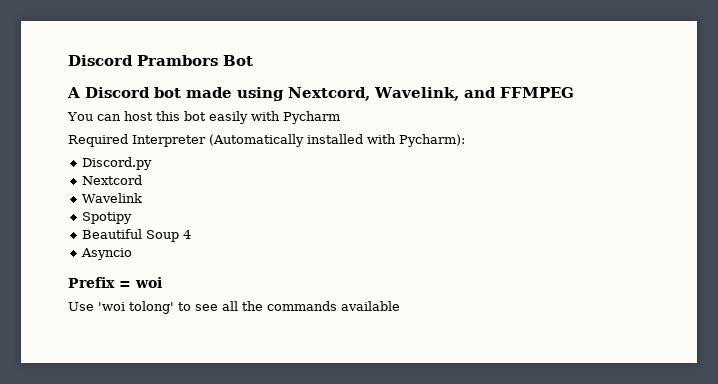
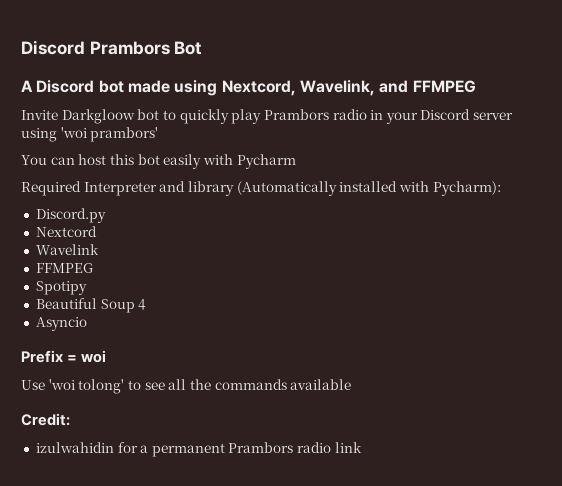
(574, 92) none -> [21,109,514,124] [21,127,159,142] // Invite Darkgloow bot to quickly play Prambors radio in your Discord server using 'woi prambors'
(206, 141) none -> [159,181,234,196] and library
(143, 198) none -> [35,263,93,273] // FFMPEG
(400, 306) none -> [21,413,70,426] [35,442,362,457] // Credit: // izulwahidin for a permanent Prambors radio link

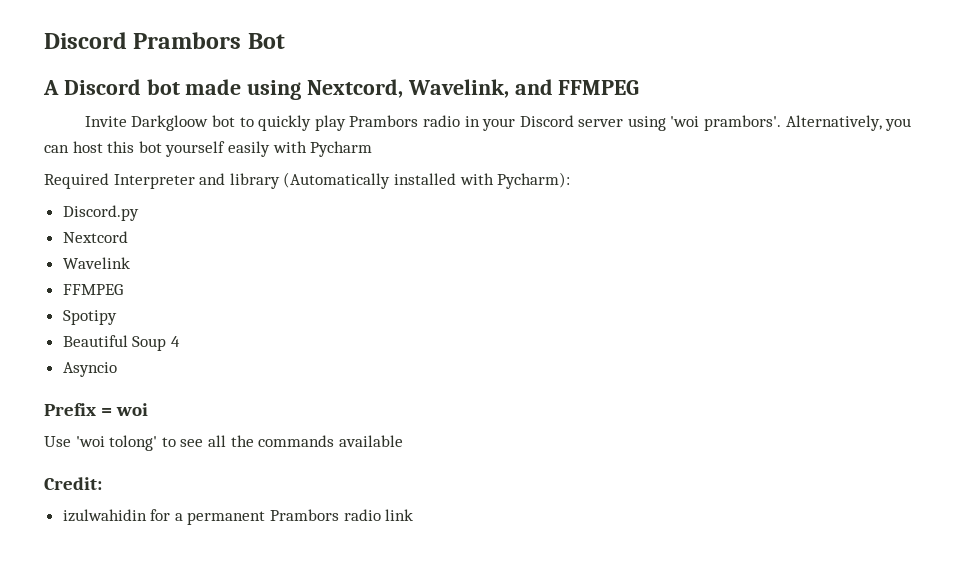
[90,127,159,142] [21,155,47,165] prambors' // You -> [704,115,912,131] prambors'. Alternatively, you
(160, 159) none -> [165,141,226,157] yourself

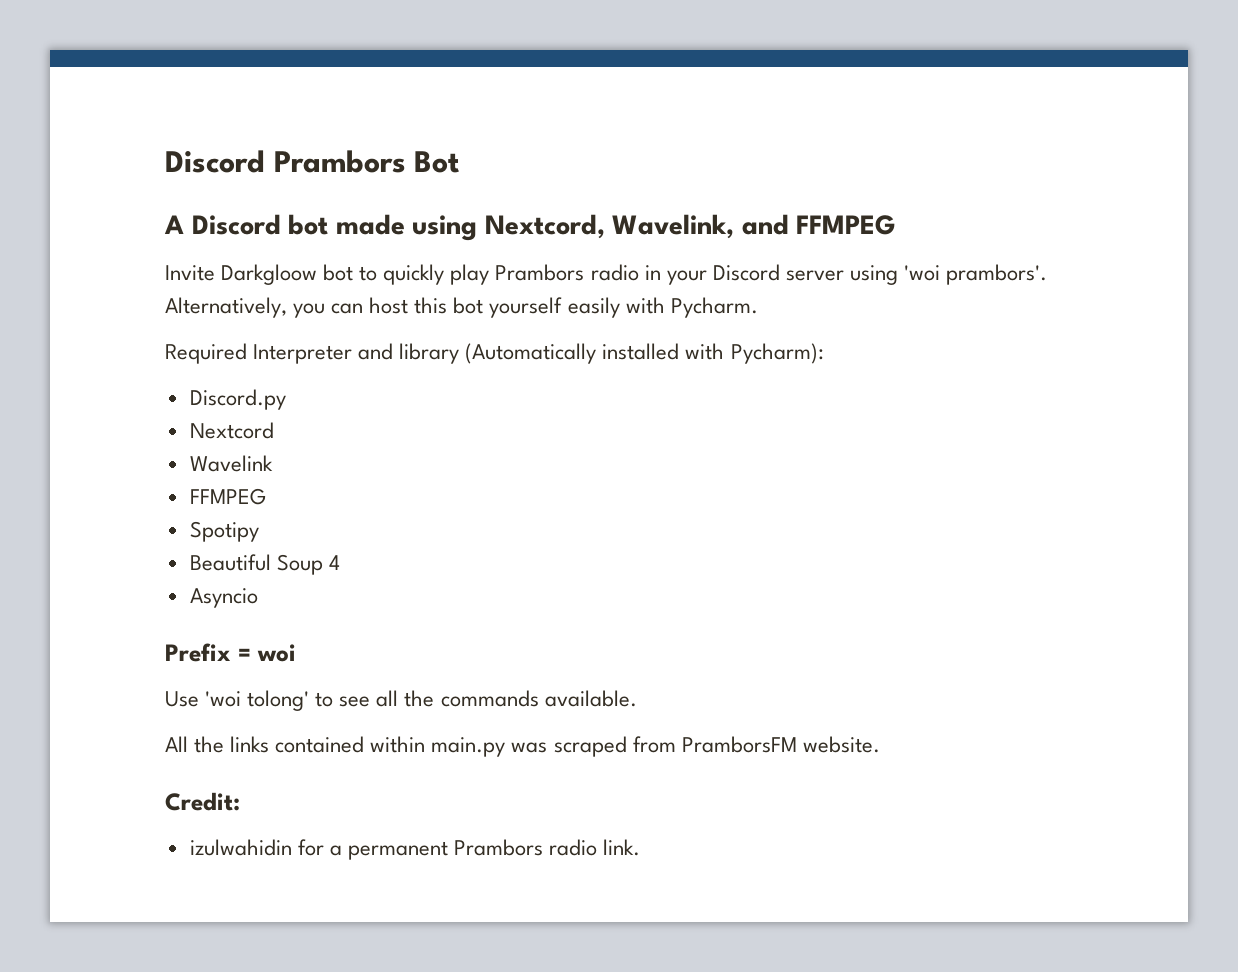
[310,141,373,157] Pycharm -> [670,297,758,318] Pycharm.
[338,435,403,447] available -> [544,690,637,707] [165,736,880,757] available. // All the links contained within main.py was scraped from PramborsFM website.
[385,509,414,521] link -> [603,839,641,856] link.

